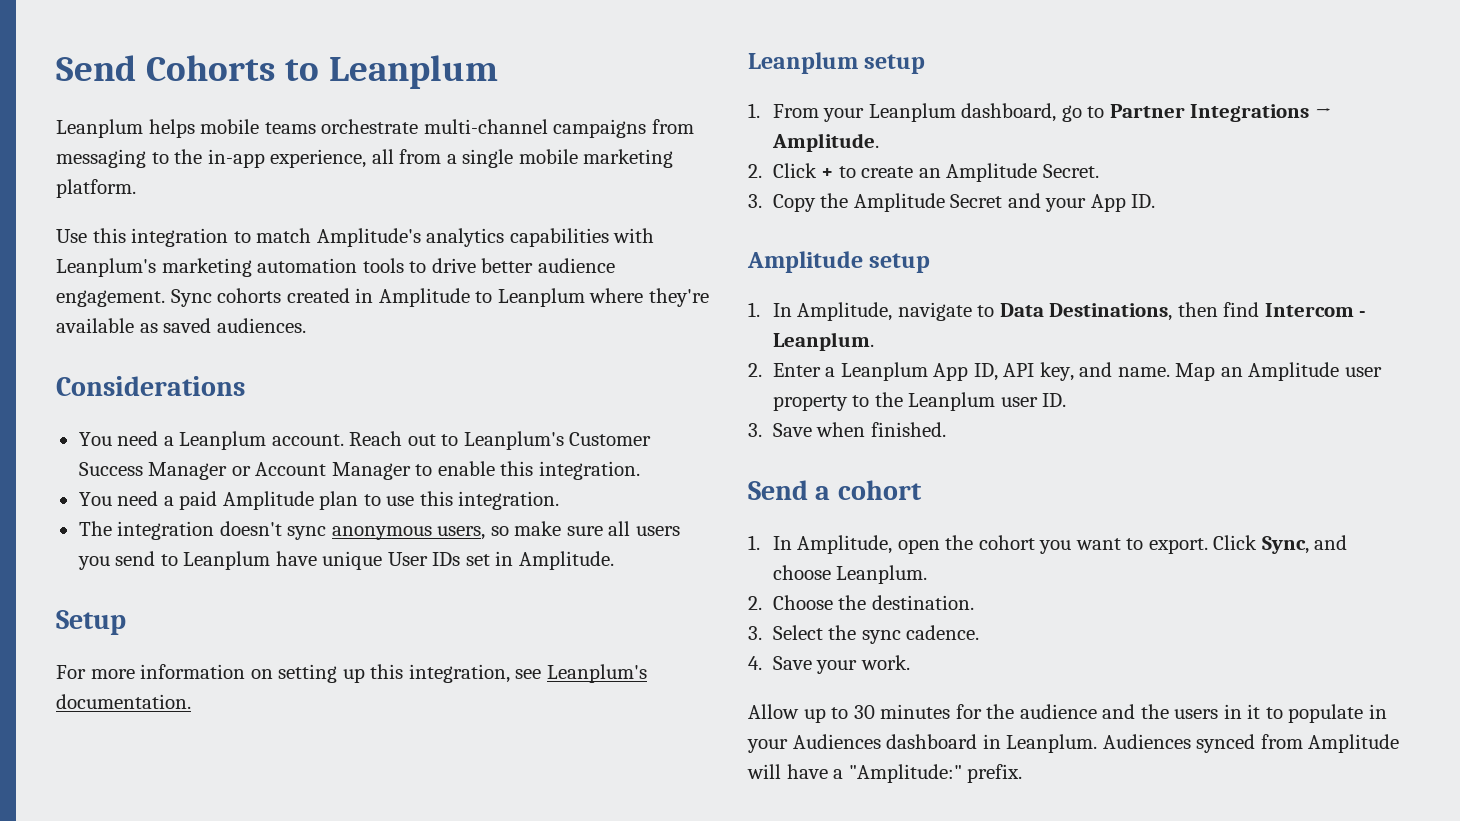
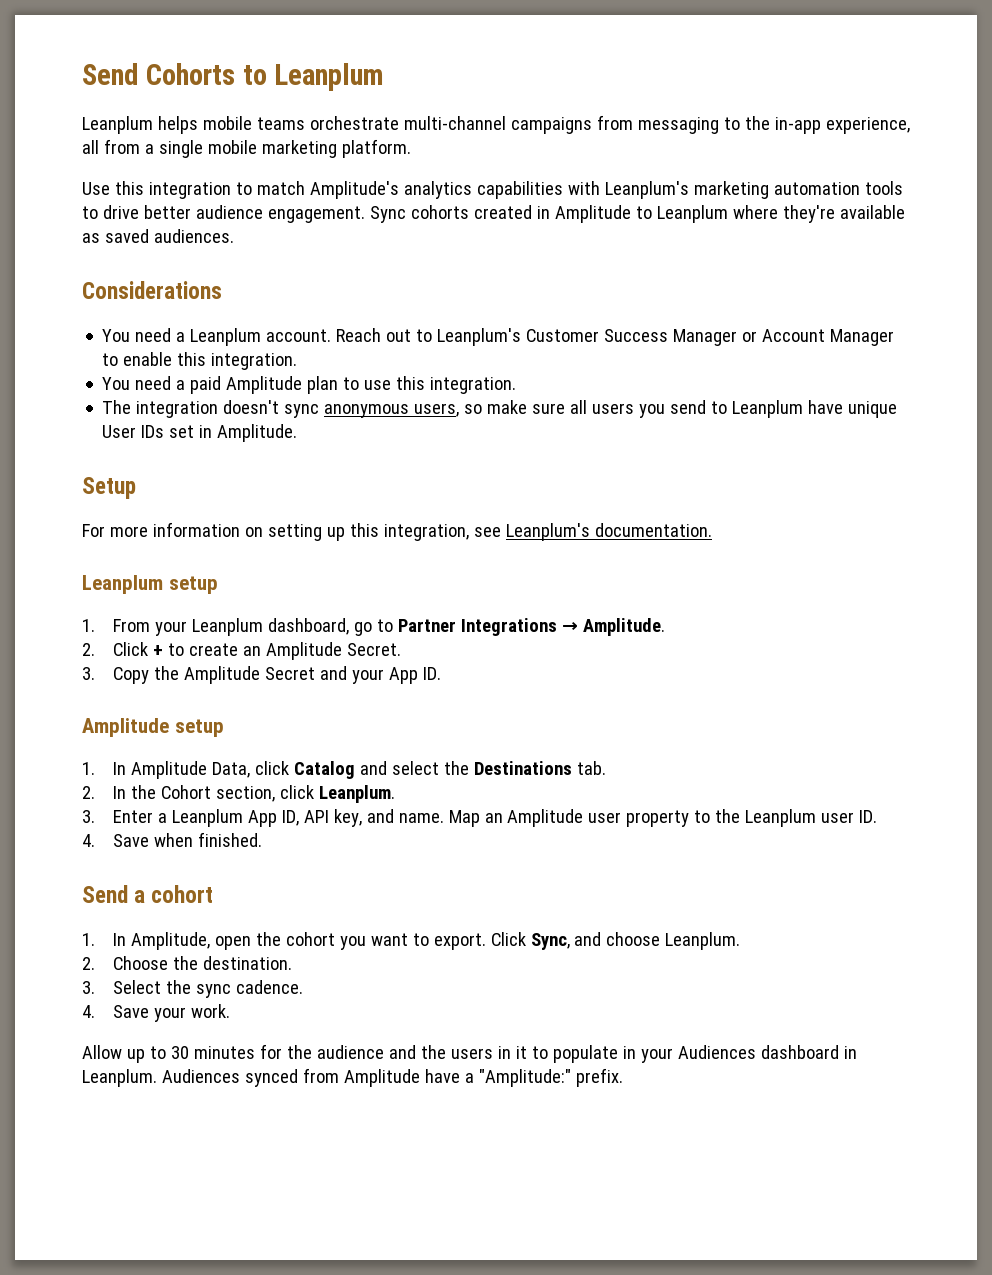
[797,302,1367,321] [772,332,874,351] [748,363,762,377] Amplitude, navigate to Data Destinations, then find Intercom - Leanplum. // 2. -> [130,761,606,779] [82,785,395,803] [82,810,95,823] Amplitude Data, click Catalog and select the Destinations tab. // 2. In the Cohort section, click Leanplum. // 3.
[748,423,762,437] 3. -> [82,834,95,847] 4.
[747,764,781,779] will -> (420, 1078) none

